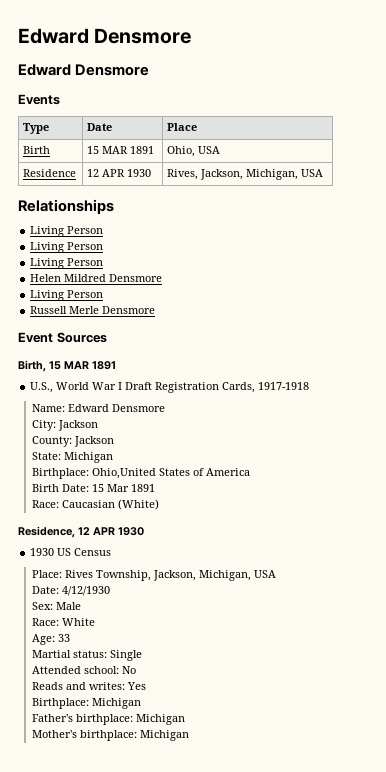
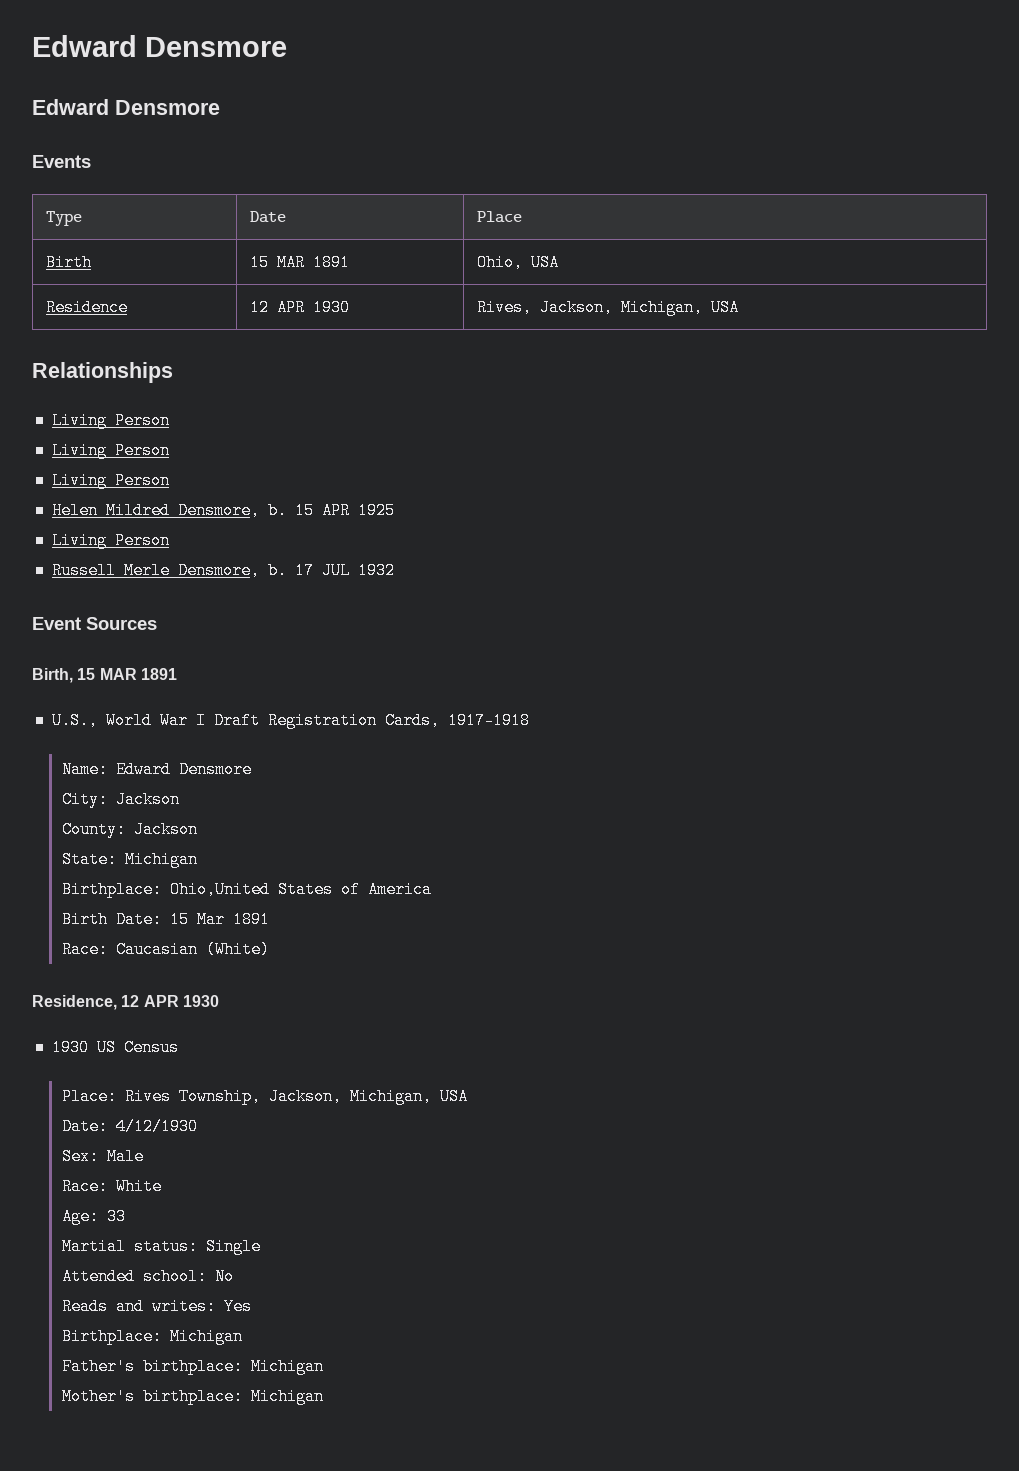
[109,274,163,282] Densmore -> [177,502,395,519] Densmore, b. 15 APR 1925
[102,306,156,314] Densmore -> [177,562,395,579] Densmore, b. 17 JUL 1932

